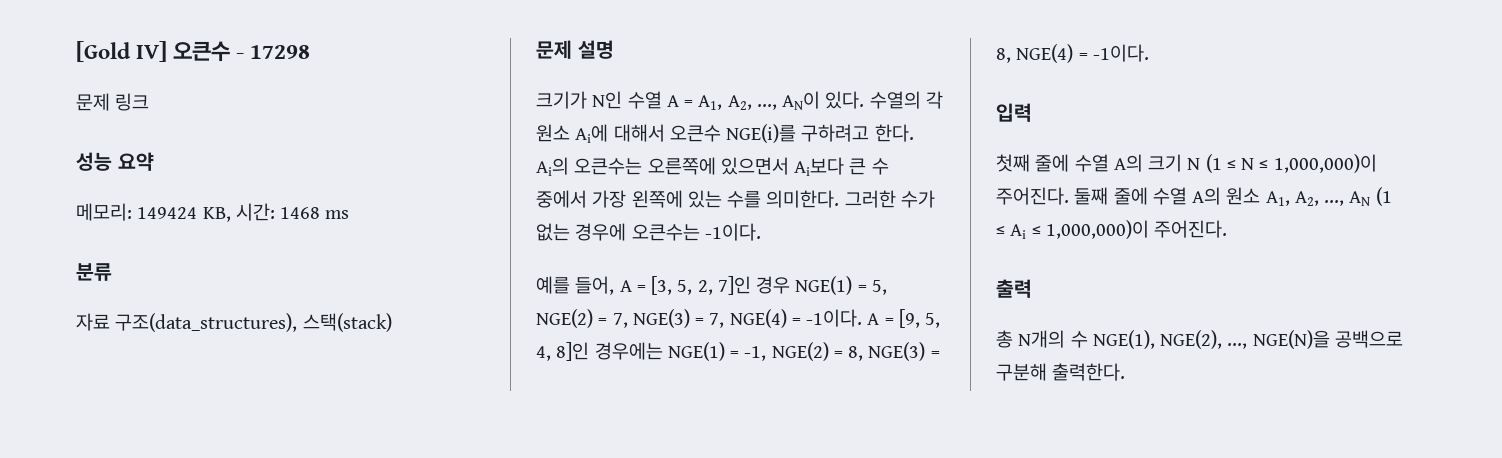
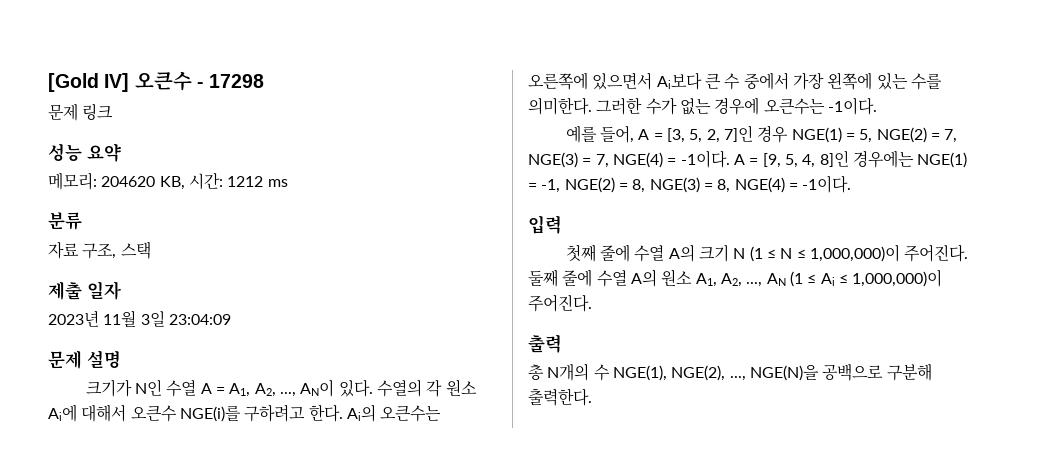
[137,207,198,219] 149424 -> [101,176,156,187] 204620
[280,207,321,219] 1468 -> [227,176,264,187] 1212
[115,313,392,332] 구조(data_structures), 스택(stack) -> [82,241,151,259] [48,281,121,300] [48,310,231,327] 구조, 스택 // 제출 일자 // 2023년 11월 3일 23:04:09

